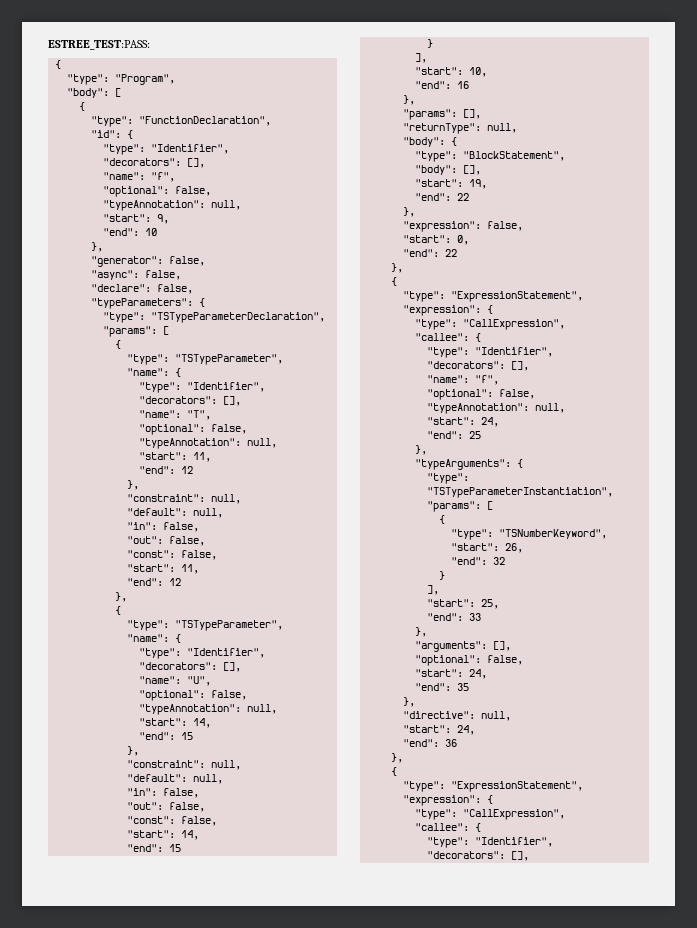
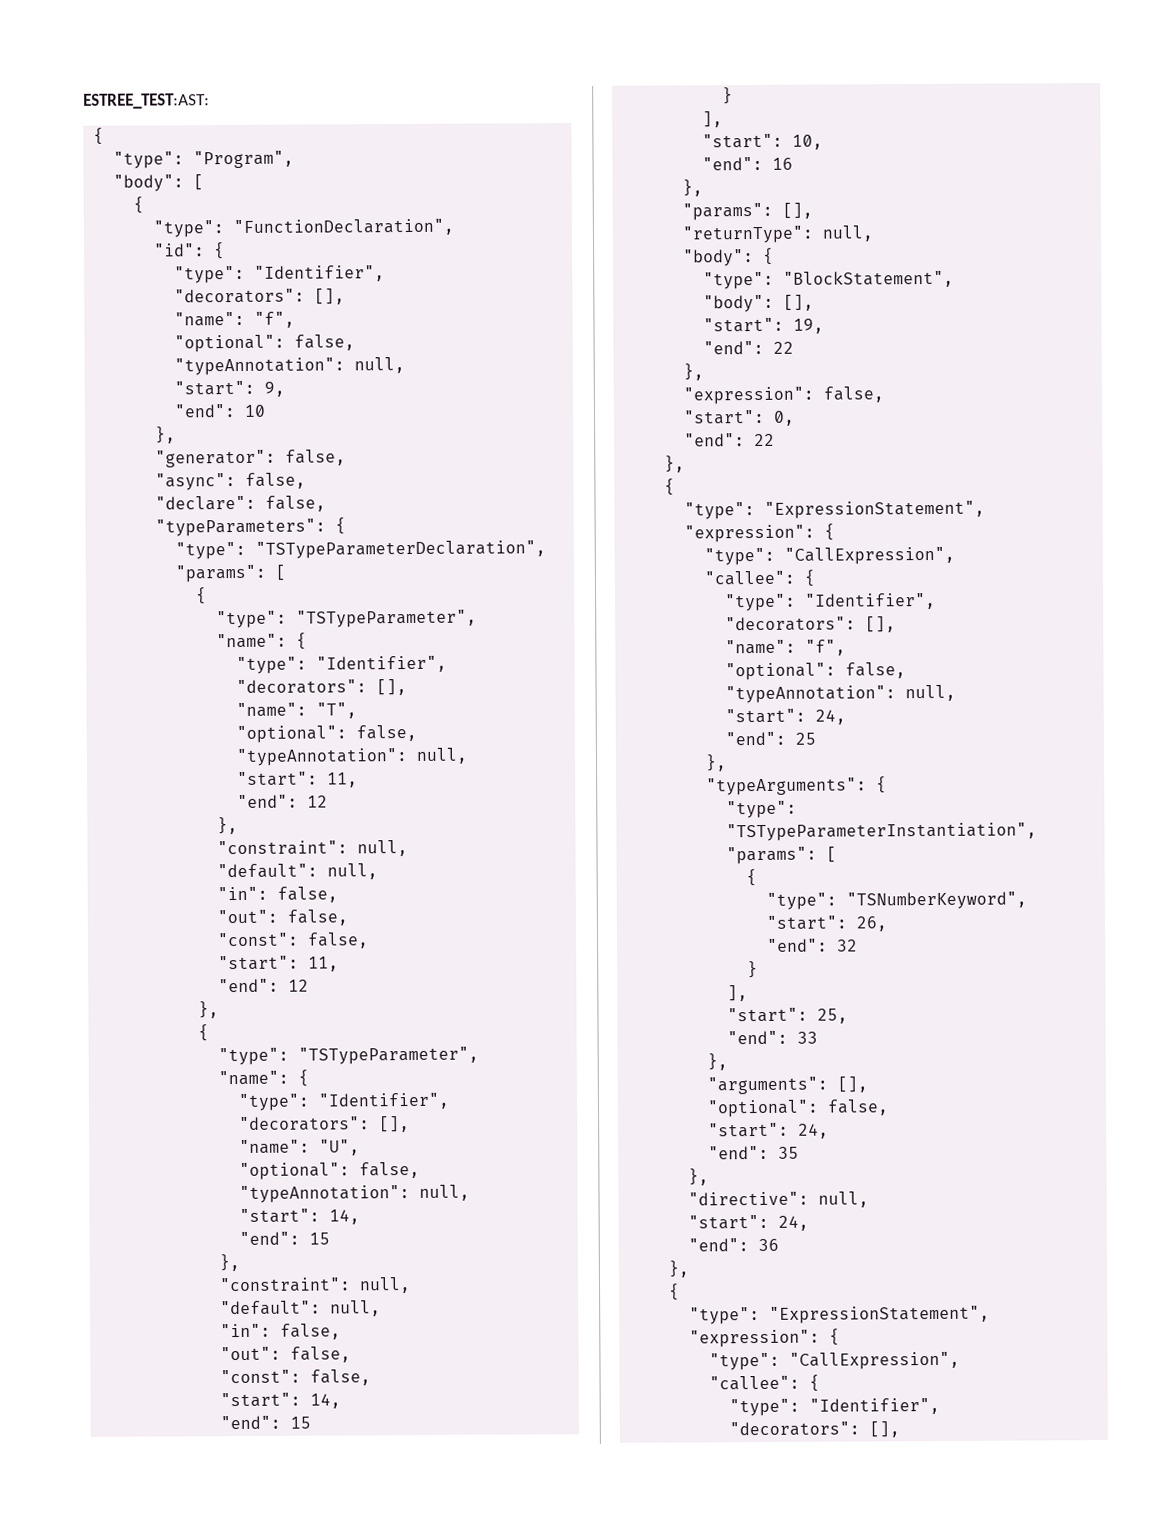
[48,40,150,50] ESTREE_TEST:PASS: -> [83,93,210,109] ESTREE_TEST:AST:

